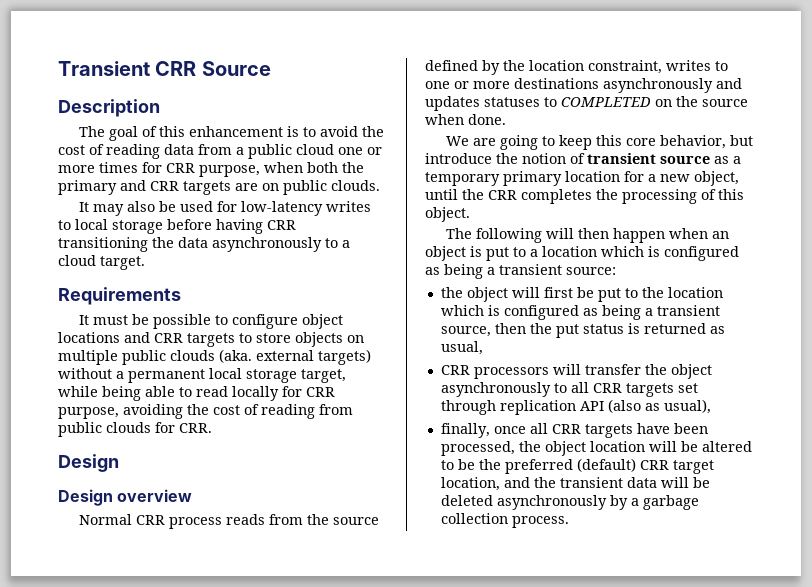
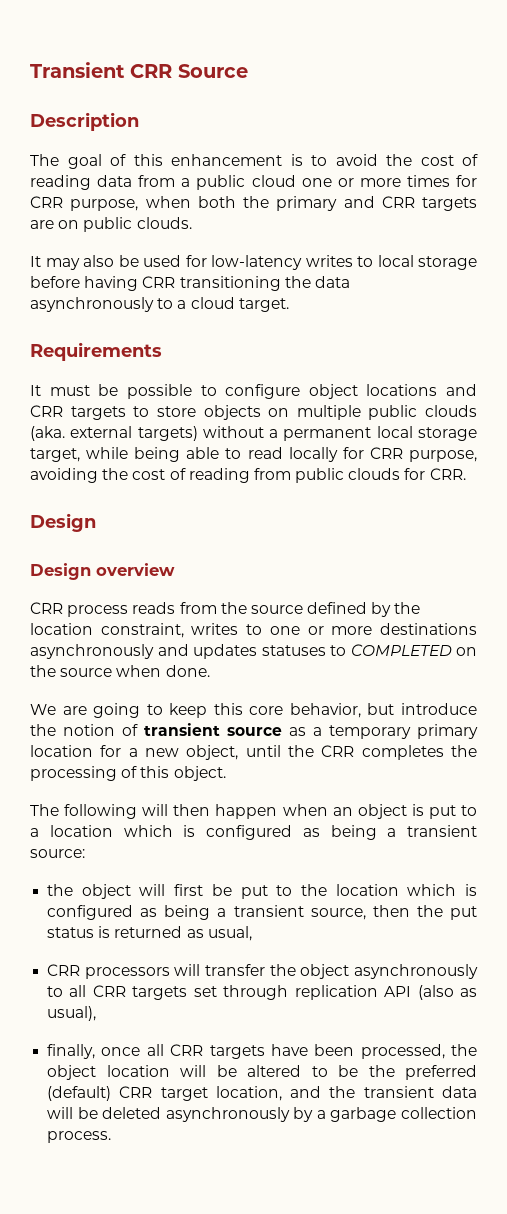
[79,514,133,525] Normal -> (175, 569) none

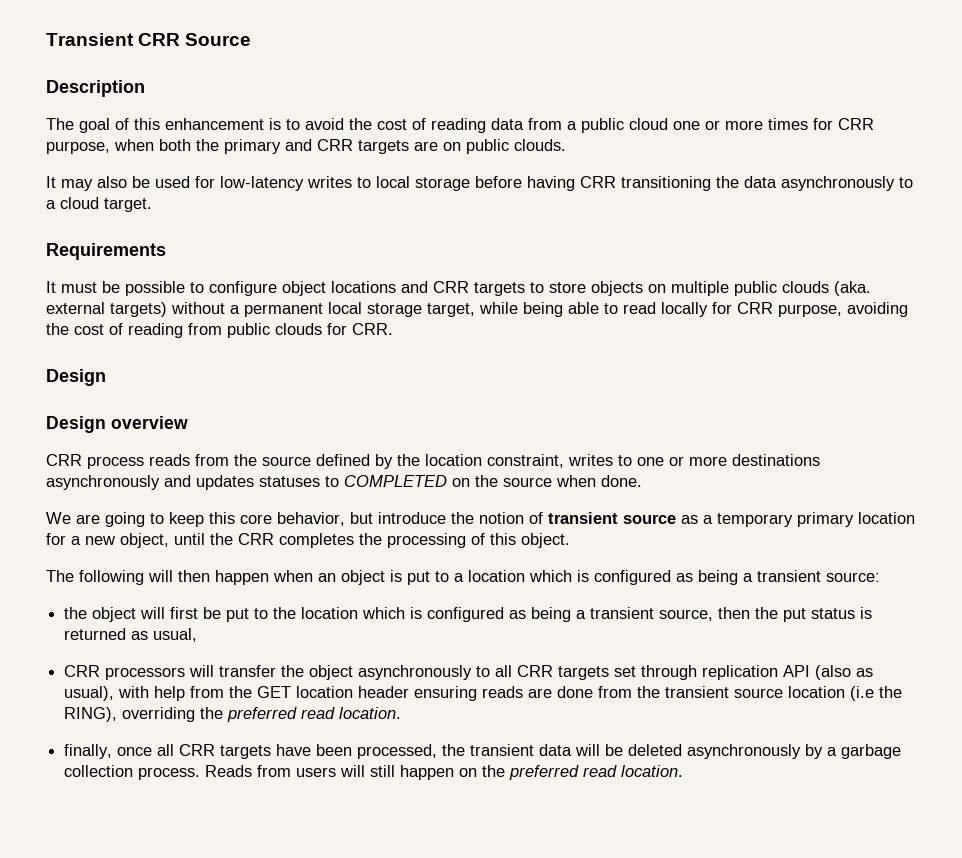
(97, 1013) none -> [118,686,903,701] [64,707,402,722] with help from the GET location header ensuring reads are done from the transient source location (i.e the RING), overriding the preferred read location.
[47,1065,477,1080] [47,1086,356,1101] object location will be altered to be the preferred (default) CRR target location, and the -> (466, 750) none
(112, 1137) none -> [205,765,684,780] Reads from users will still happen on the preferred read location.

